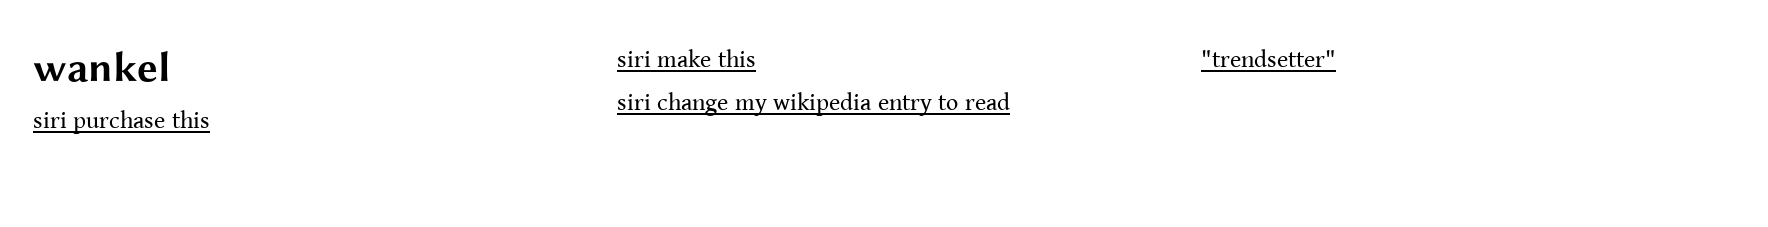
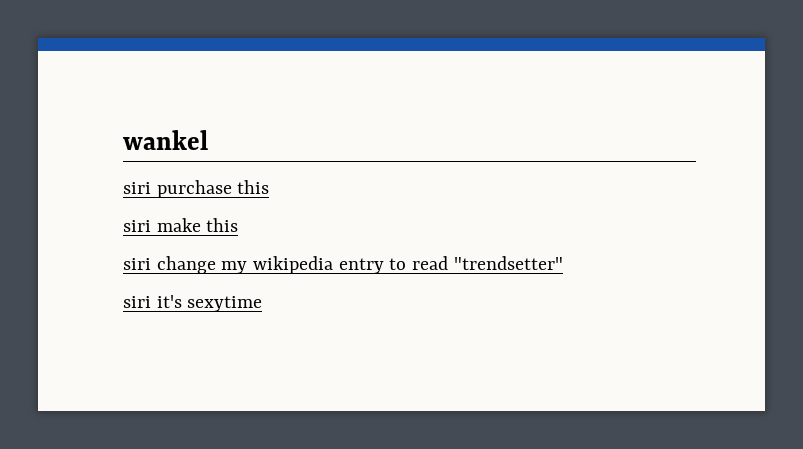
(1336, 58) none -> [123,295,263,312] // siri it's sexytime

